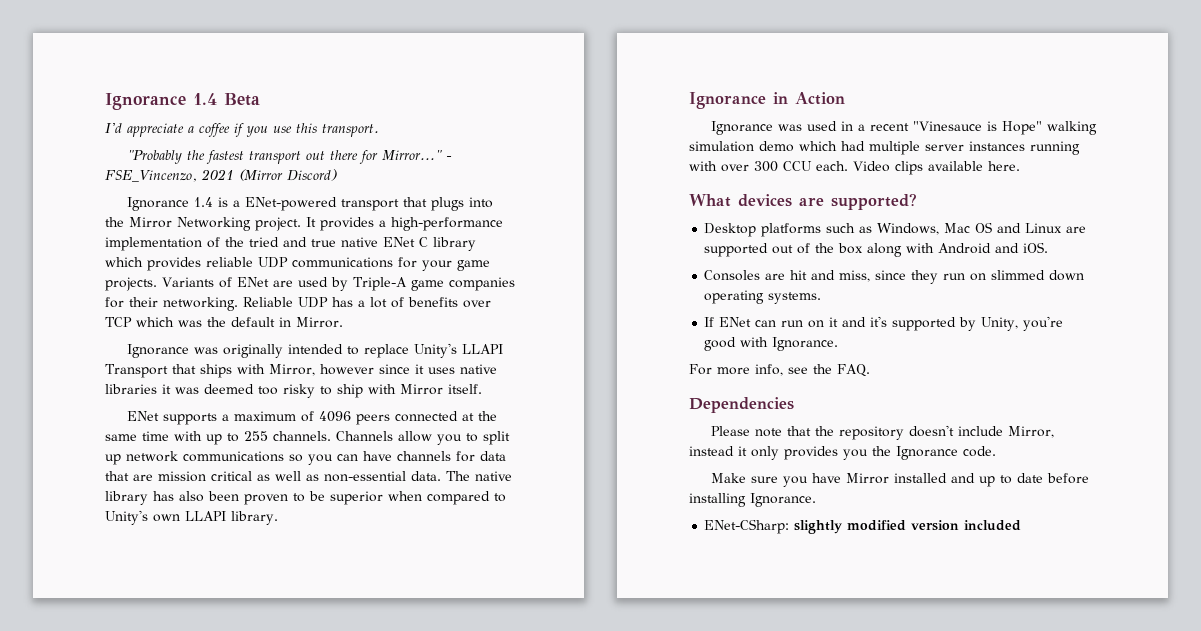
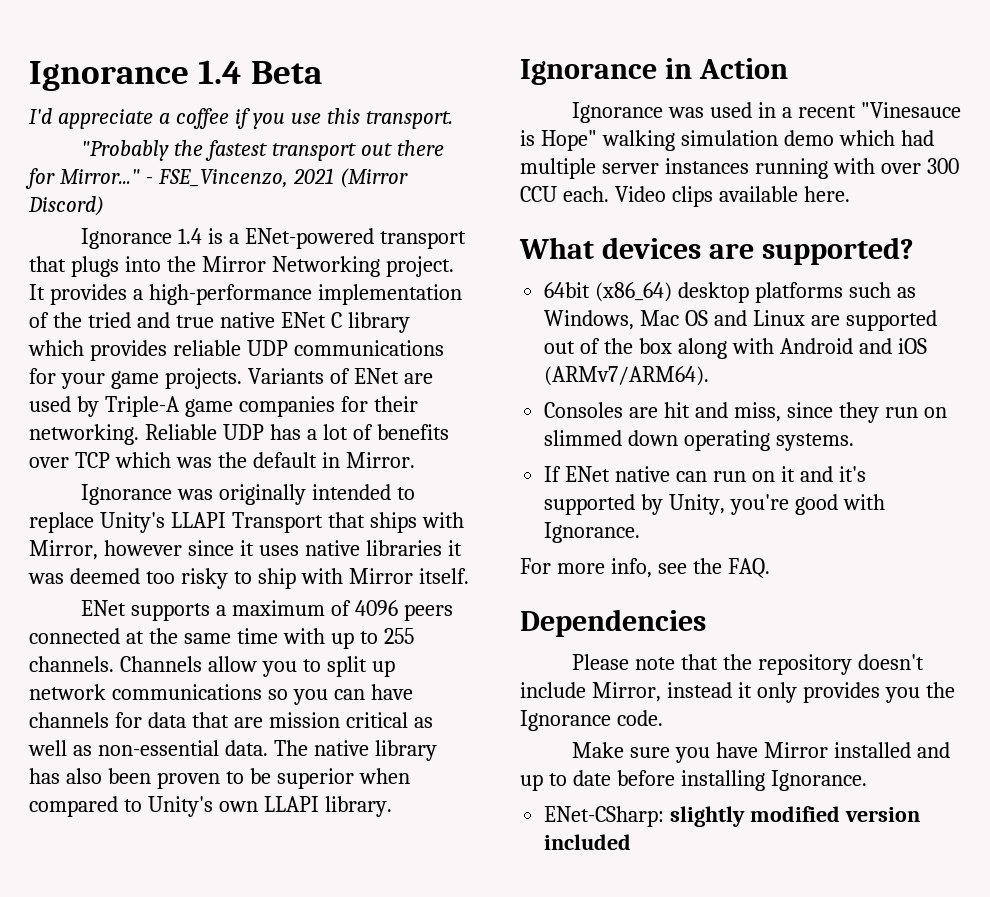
[704,223,757,237] Desktop -> [544,282,750,303] 64bit (x86_64) desktop
[1023,242,1049,253] iOS. -> [897,338,927,354] [544,366,710,386] iOS (ARMv7/ARM64).
(752, 322) none -> [615,466,671,482] native

